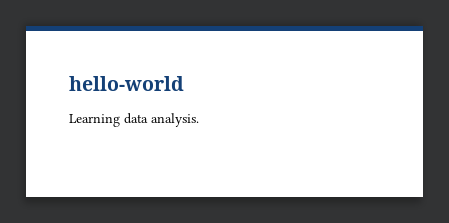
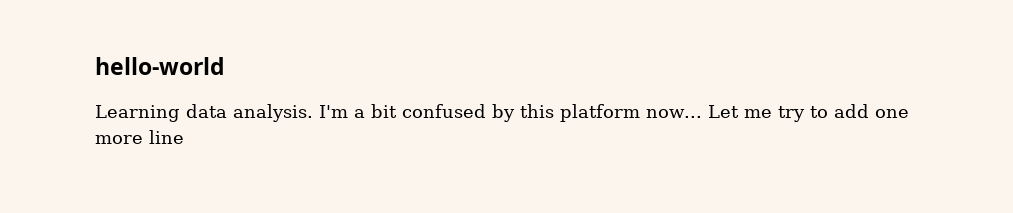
(199, 120) none -> [319,104,909,122] [95,130,184,144] I'm a bit confused by this platform now... Let me try to add one more line

